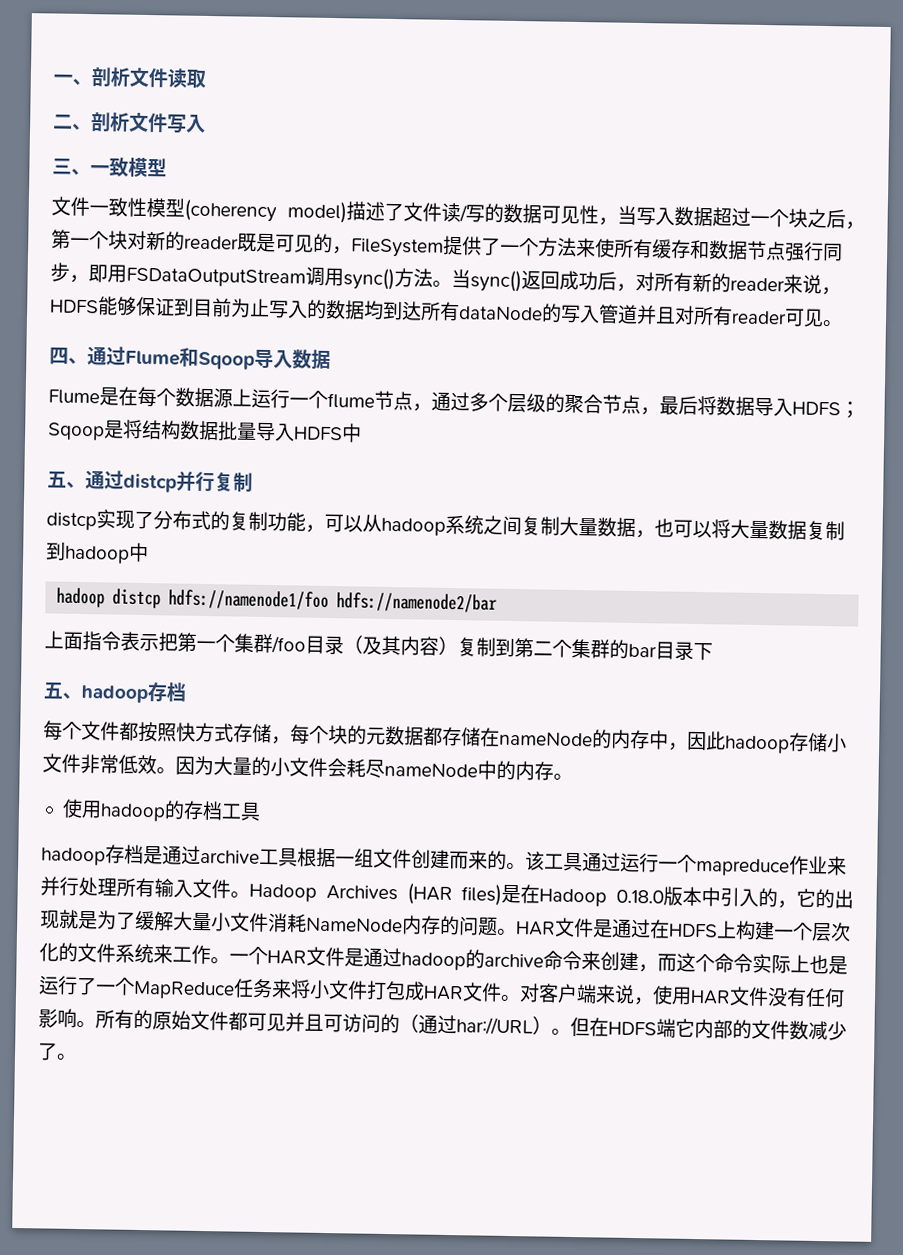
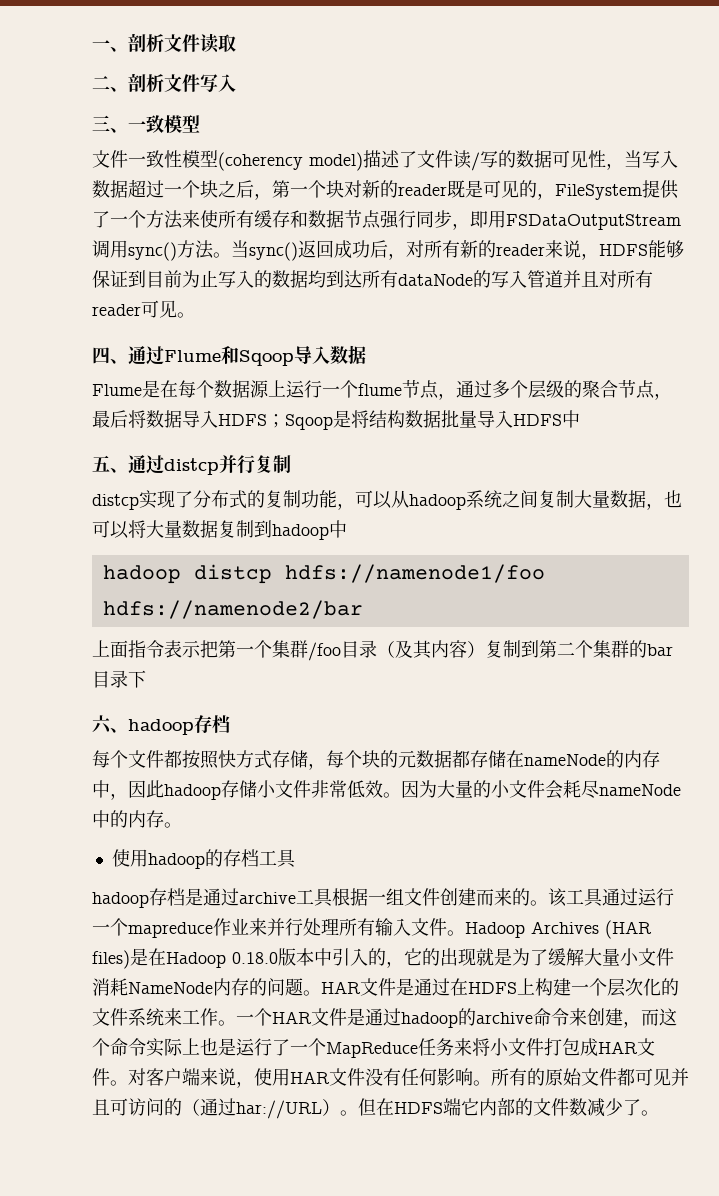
[43,682,64,699] 五 -> [92,715,112,734] 六

